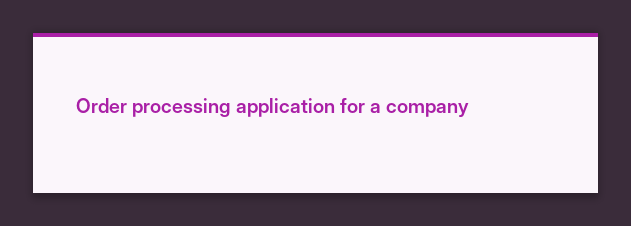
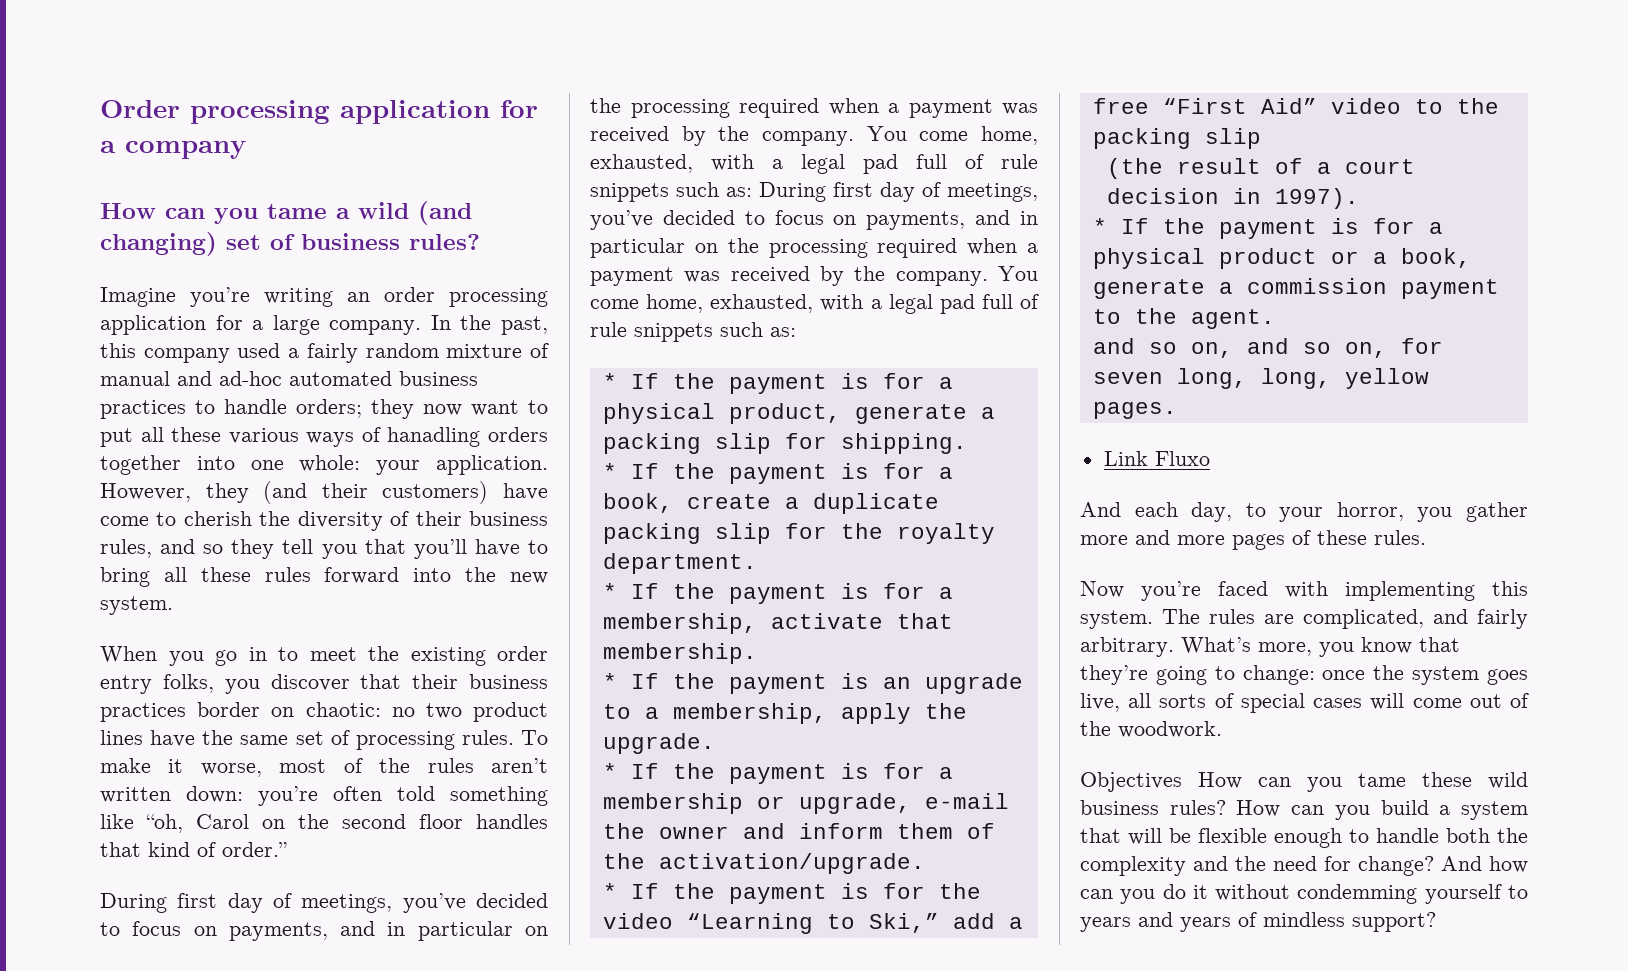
(470, 110) none -> [100,201,472,225] [100,232,480,256] [100,287,548,307] [100,315,548,335] [100,343,549,363] [100,371,478,386] [100,399,548,419] [100,427,548,447] [100,455,548,475] [100,481,548,504] [100,511,548,531] [100,539,548,559] [100,567,548,587] [100,596,173,615] [100,646,548,666] [100,674,548,694] [100,702,548,722] [100,730,548,750] [100,758,548,777] [100,786,548,806] [100,814,548,833] [100,842,287,857] [100,893,548,913] [100,921,548,941] [590,98,1038,118] [590,126,1038,146] [590,154,1038,174] [590,182,1038,202] [590,210,1038,230] [590,238,1038,258] [590,266,1038,286] [590,294,1039,314] [590,322,796,342] [602,373,953,394] [602,403,995,424] [602,433,967,454] [602,463,953,484] [602,493,939,514] [602,523,995,544] [602,553,757,574] [602,583,953,604] [602,613,953,634] [602,643,757,664] [602,673,1023,694] [602,703,967,724] [602,733,715,754] [602,763,953,784] [602,793,1009,814] [602,823,995,839] [602,853,925,874] [602,883,981,904] [602,913,1023,934] [1092,98,1499,114] [1092,128,1261,149] [1106,158,1415,179] [1106,188,1359,209] [1092,218,1443,239] [1092,248,1471,269] [1092,278,1499,299] [1092,308,1275,329] [1092,338,1443,358] [1092,368,1429,389] [1092,402,1177,419] [1103,451,1210,466] [1080,502,1528,522] [1080,530,1426,550] [1080,581,1528,601] [1080,609,1528,629] [1080,637,1460,657] [1080,665,1528,685] [1080,693,1529,713] [1080,721,1222,738] [1080,772,1528,792] [1080,800,1528,820] [1080,828,1528,848] [1080,856,1528,876] [1080,884,1528,904] [1080,912,1436,932] // How can you tame a wild (and changing) set of business rules? // Imagine you’re writing an order processing application for a large company. In the past, this company used a fairly random mixture of manual and ad-hoc automated business practices to handle orders; they now want to put all these various ways of hanadling orders together into one whole: your application. However, they (and their customers) have come to cherish the diversity of their business rules, and so they tell you that you’ll have to bring all these rules forward into the new system. // When you go in to meet the existing order entry folks, you discover that their business practices border on chaotic: no two product lines have the same set of processing rules. To make it worse, most of the rules aren’t written down: you’re often told something like “oh, Carol on the second floor handles that kind of order.” // During first day of meetings, you’ve decided to focus on payments, and in particular on the processing required when a payment was received by the company. You come home, exhausted, with a legal pad full of rule snippets such as: During first day of meetings, you’ve decided to focus on payments, and in particular on the processing required when a payment was received by the company. You come home, exhausted, with a legal pad full of rule snippets such as: // * If the payment is for a physical product, generate a packing slip for shipping. // * If the payment is for a book, create a duplicate packing slip for the royalty department. // * If the payment is for a membership, activate that membership. // * If the payment is an upgrade to a membership, apply the upgrade. // * If the payment is for a membership or upgrade, e-mail the owner and inform them of the activation/upgrade. // * If the payment is for the video “Learning to Ski,” add a free “First Aid” video to the packing slip // (the result of a court decision in 1997). // * If the payment is for a physical product or a book, generate a commission payment to the agent. // and so on, and so on, for seven long, long, yellow pages. // Link Fluxo // And each day, to your horror, you gather more and more pages of these rules. // Now you’re faced with implementing this system. The rules are complicated, and fairly arbitrary. What’s more, you know that they’re going to change: once the system goes live, all sorts of special cases will come out of the woodwork. // Objectives How can you tame these wild business rules? How can you build a system that will be flexible enough to handle both the complexity and the need for change? And how can you do it without condemming yourself to years and years of mindless support?

